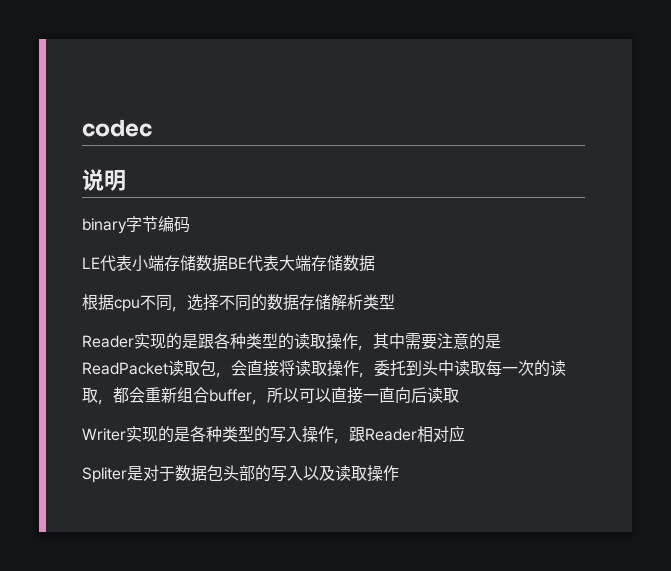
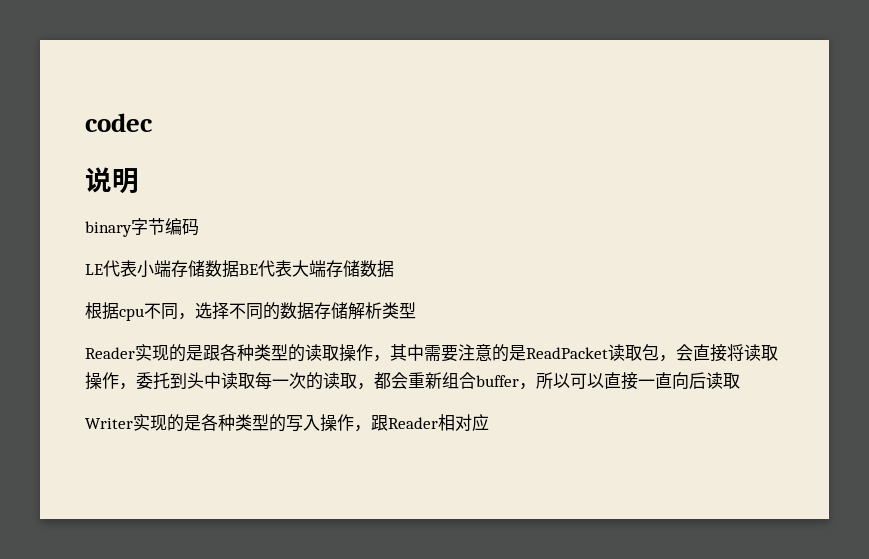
[82,465,399,483] // Spliter是对于数据包头部的写入以及读取操作 -> (489, 422) none

